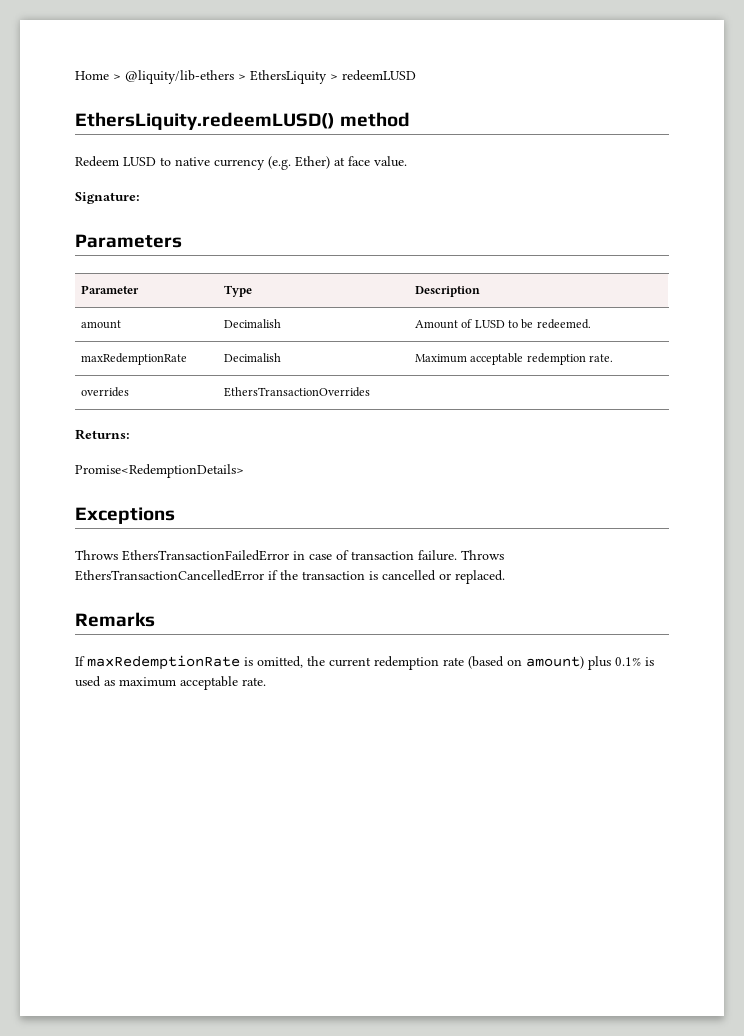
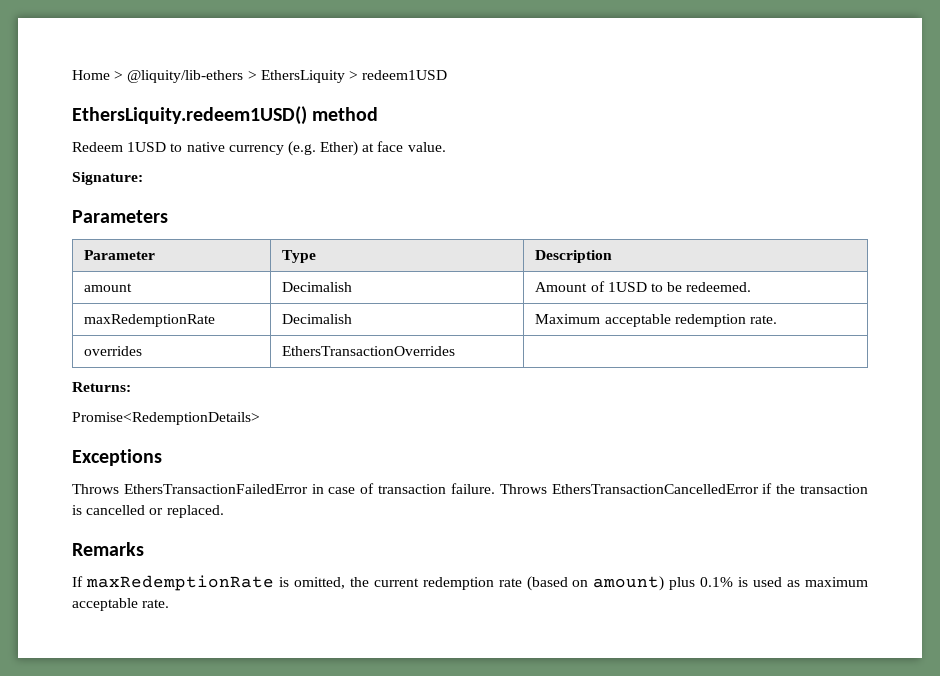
[342,70,416,81] [75,112,335,130] redeemLUSD // EthersLiquity.redeemLUSD() -> [362,70,448,80] [72,106,307,125] redeem1USD // EthersLiquity.redeem1USD()
[123,157,156,166] LUSD -> [127,142,167,152] 1USD
[474,320,505,328] LUSD -> [607,282,647,292] 1USD

